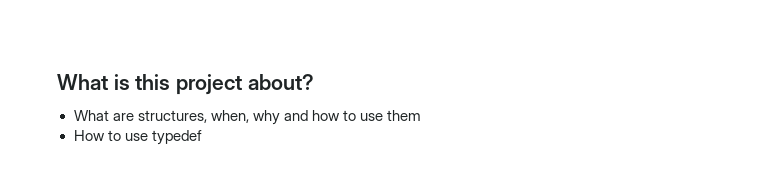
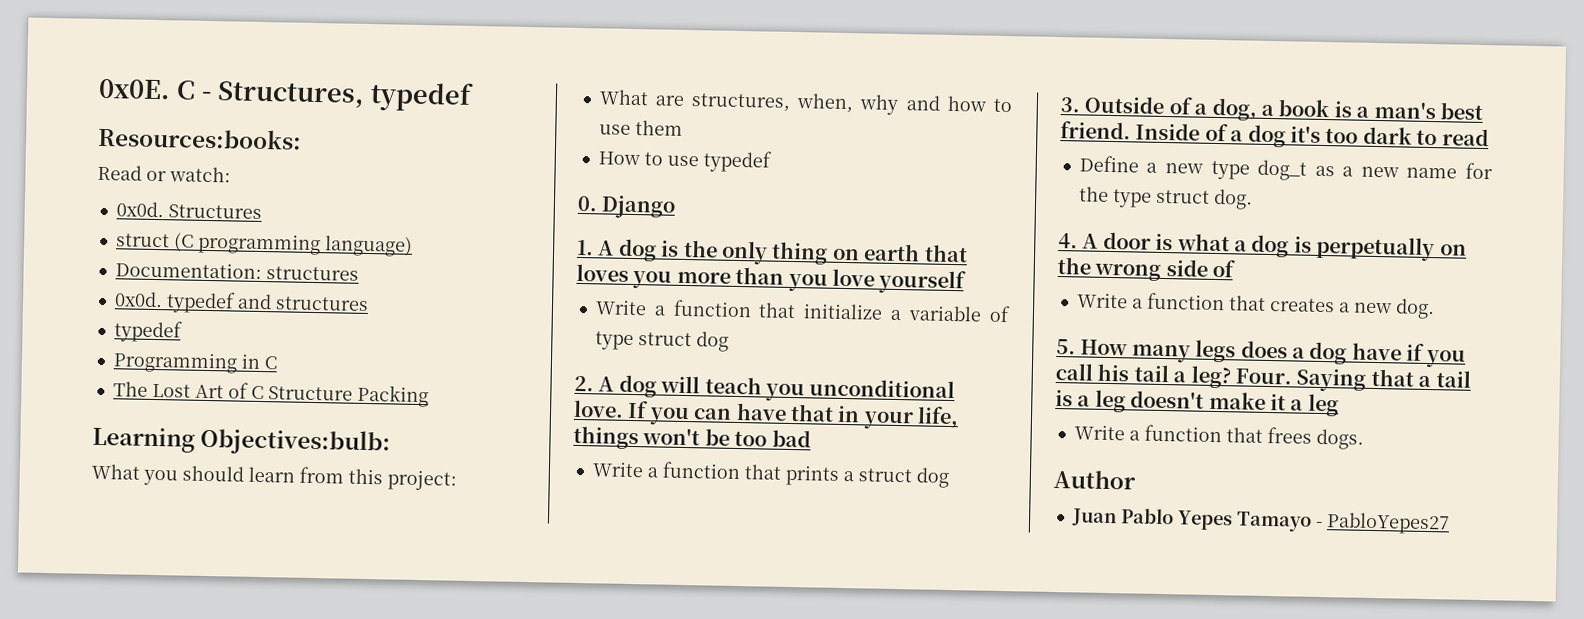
[57,74,314,95] What is this project about? -> [98,78,474,112] [97,126,302,150] [97,164,231,183] [115,201,262,219] [115,232,413,257] [114,261,359,281] [113,291,369,314] [113,320,183,343] [112,351,278,374] [112,381,429,408] [92,426,392,457] [91,463,457,491] 0x0E. C - Structures, typedef // Resources:books: // Read or watch: // 0x0d. Structures // struct (C programming language) // Documentation: structures // 0x0d. typedef and structures // typedef // Programming in C // The Lost Art of C Structure Packing // Learning Objectives:bulb: // What you should learn from this project:
(202, 137) none -> [577,195,677,219] [576,238,968,265] [576,263,967,295] [594,299,1011,323] [594,331,729,352] [574,374,956,402] [573,399,960,430] [573,425,811,450] [591,461,950,488] [1060,95,1484,121] [1060,121,1489,148] [1078,155,1493,181] [1078,186,1253,210] [1058,231,1467,262] [1057,257,1237,281] [1076,292,1435,320] [1056,338,1466,368] [1055,362,1471,392] [1055,389,1339,417] [1073,424,1364,450] [1053,469,1137,490] [1070,508,1450,535] // 0. Django // 1. A dog is the only thing on earth that loves you more than you love yourself // Write a function that initialize a variable of type struct dog // 2. A dog will teach you unconditional love. If you can have that in your life, things won't be too bad // Write a function that prints a struct dog // 3. Outside of a dog, a book is a man's best friend. Inside of a dog it's too dark to read // Define a new type dog_t as a new name for the type struct dog. // 4. A door is what a dog is perpetually on the wrong side of // Write a function that creates a new dog. // 5. How many legs does a dog have if you call his tail a leg? Four. Saying that a tail is a leg doesn't make it a leg // Write a function that frees dogs. // Author // Juan Pablo Yepes Tamayo - PabloYepes27

